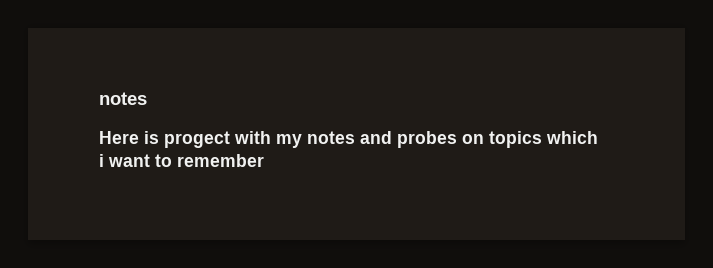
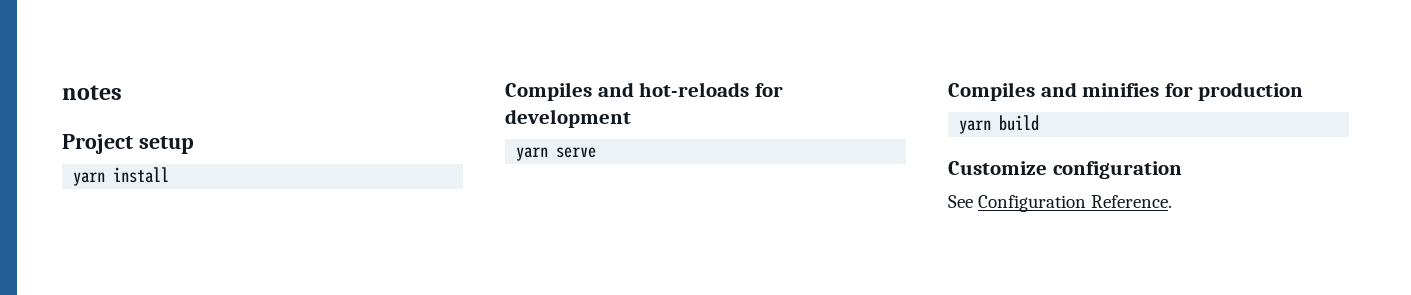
[99,131,598,148] [99,154,264,167] Here is progect with my notes and probes on topics which i want to remember -> [62,134,194,154] [73,167,170,186] [505,82,783,101] [505,109,631,128] [516,147,597,161] [948,82,1304,101] [959,115,1040,134] [948,161,1182,179] [948,195,1173,212] Project setup // yarn install // Compiles and hot-reloads for development // yarn serve // Compiles and minifies for production // yarn build // Customize configuration // See Configuration Reference.

